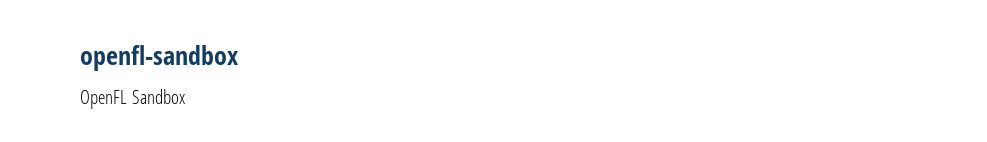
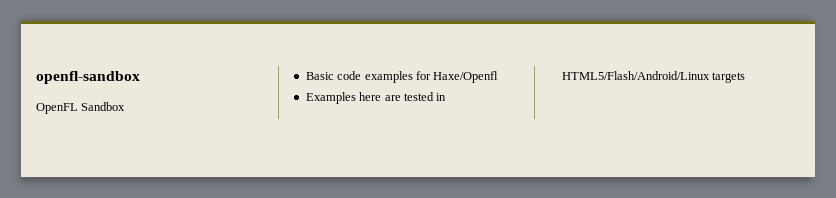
(185, 96) none -> [305,71,499,83] [305,92,447,104] [561,71,746,83] // Basic code examples for Haxe/Openfl // Examples here are tested in HTML5/Flash/Android/Linux targets

